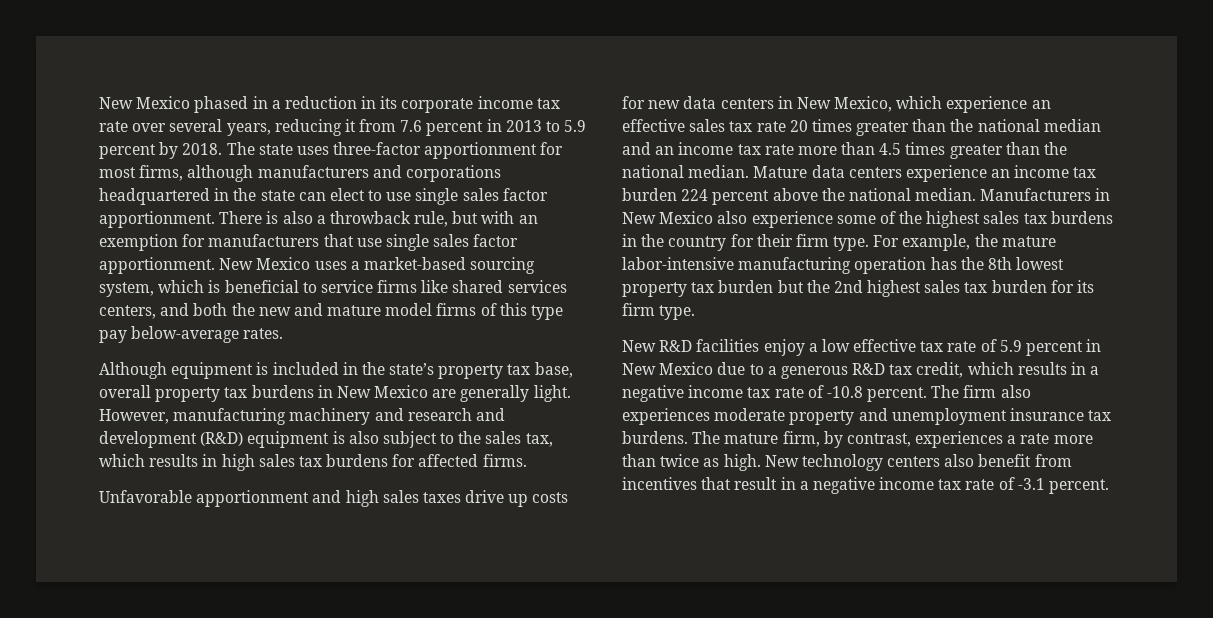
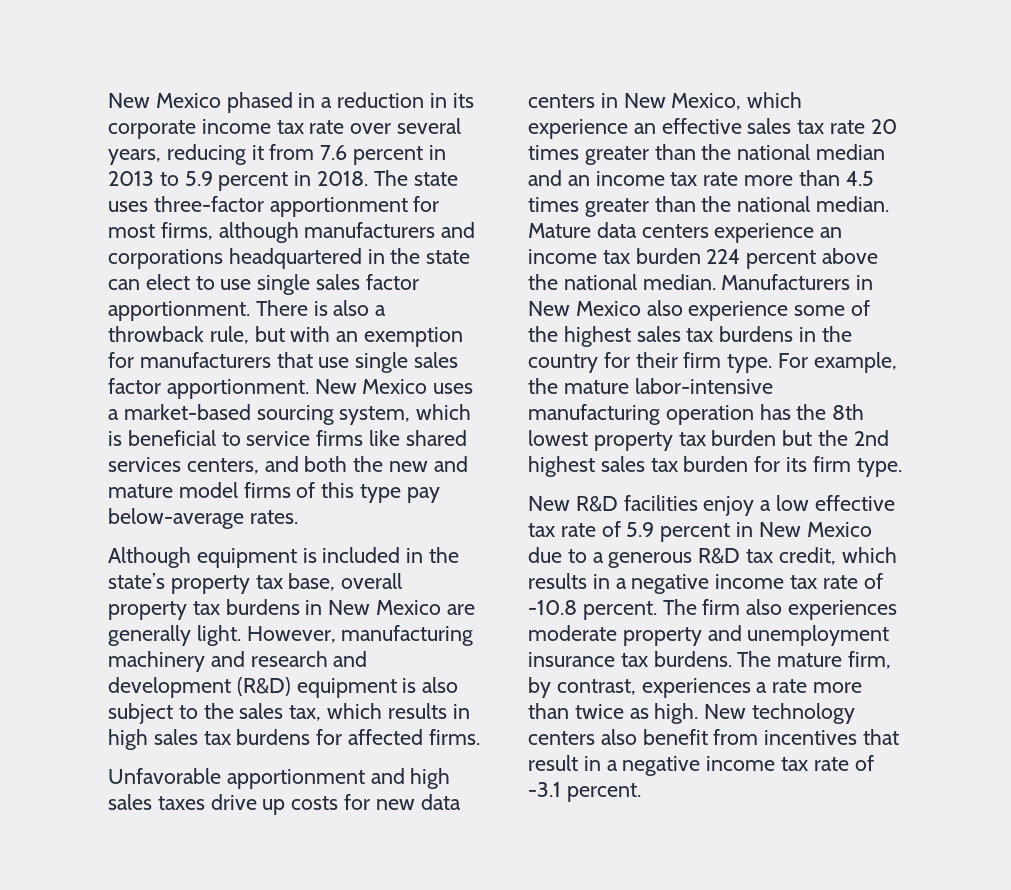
[159,142,179,159] by -> [294,171,312,186] in

